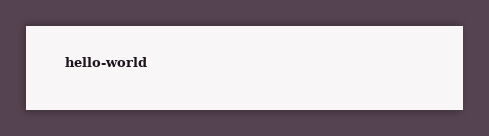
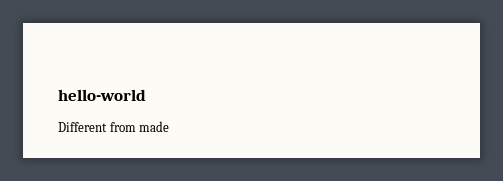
(147, 62) none -> [58,121,170,132] // Different from made

